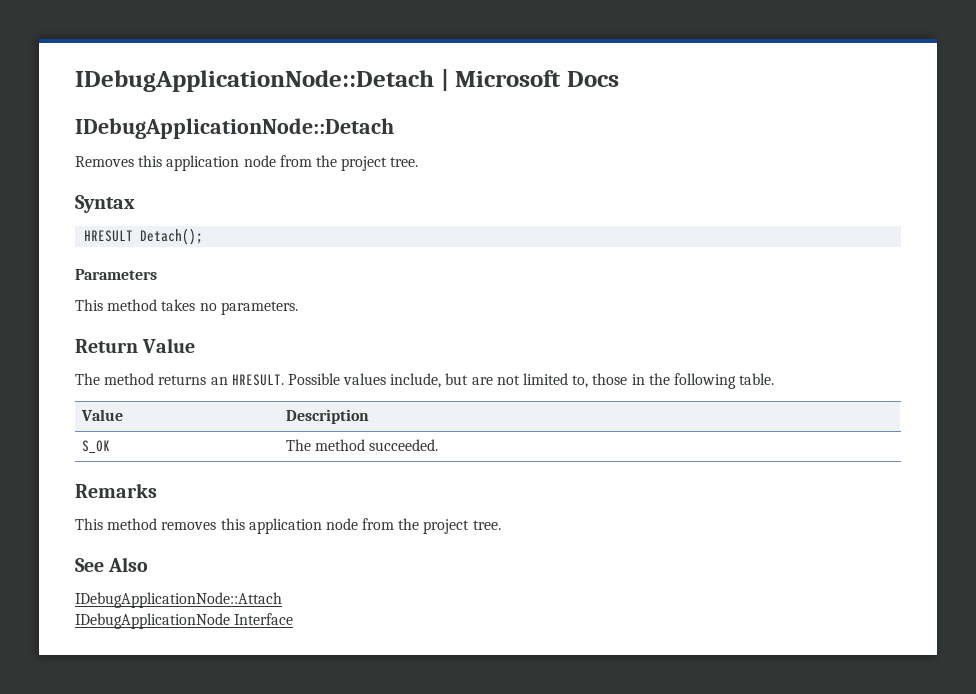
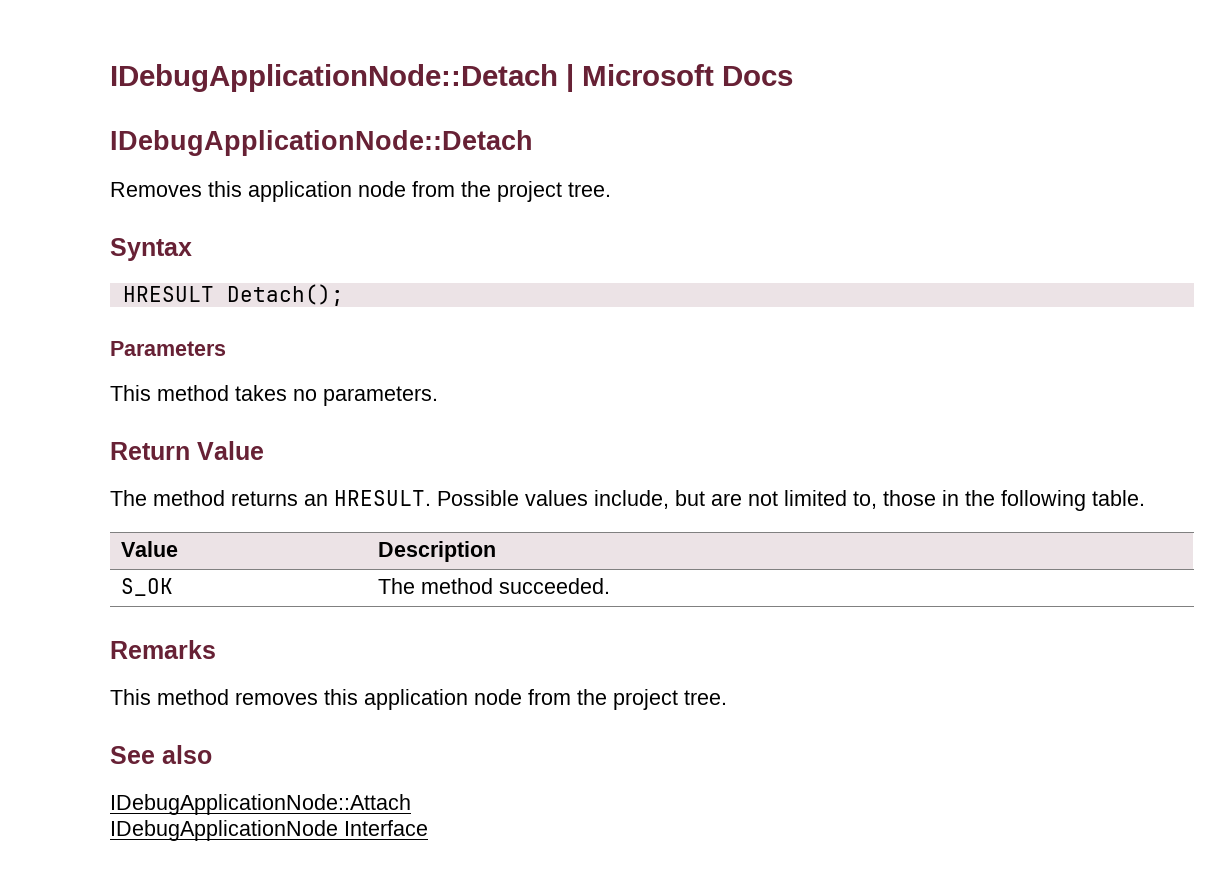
[108,557,149,572] Also -> [162,745,212,764] also

